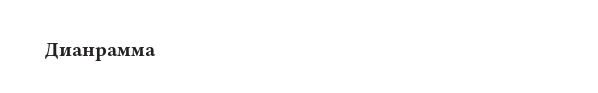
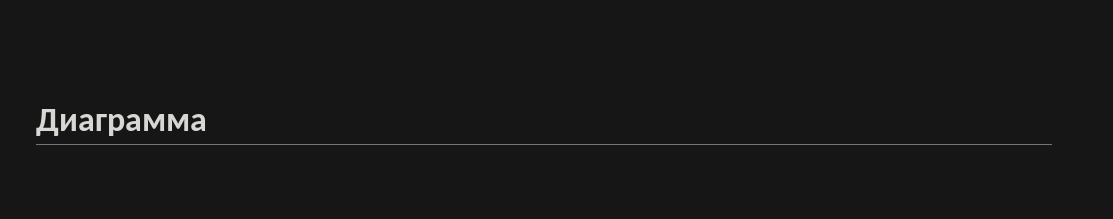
[45,43,156,61] Дианрамма -> [36,109,207,136] Диаграмма

